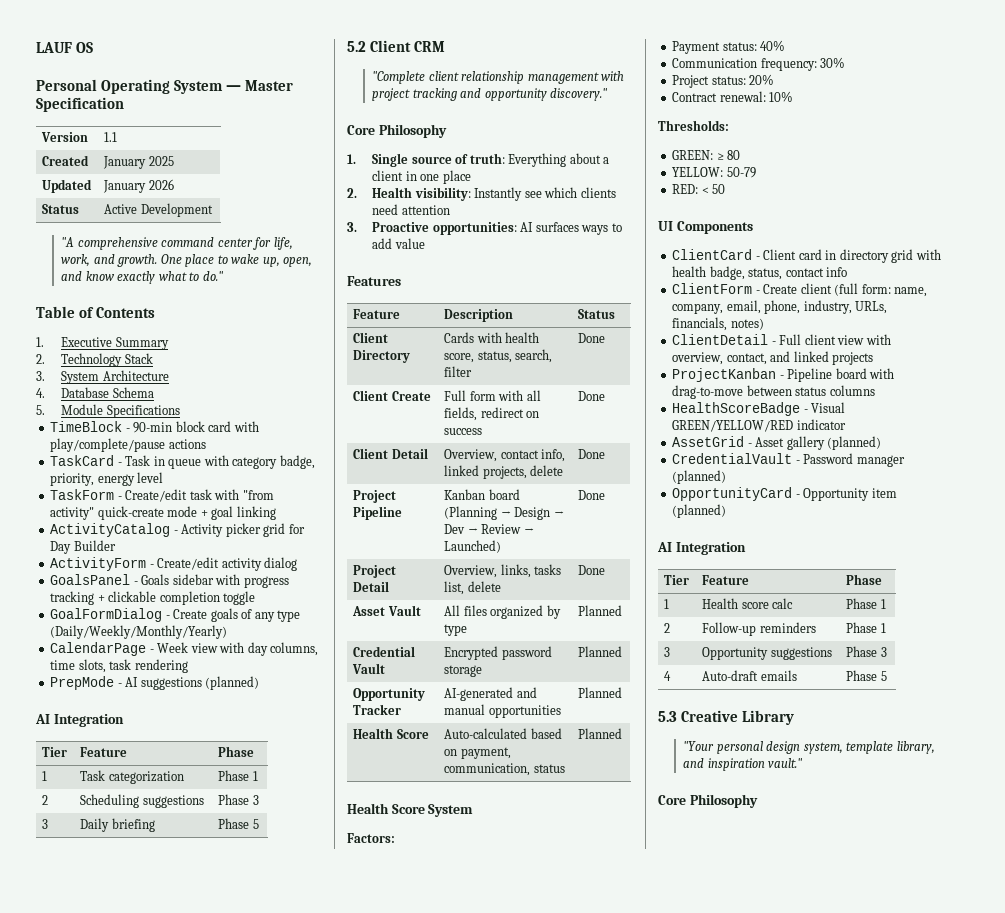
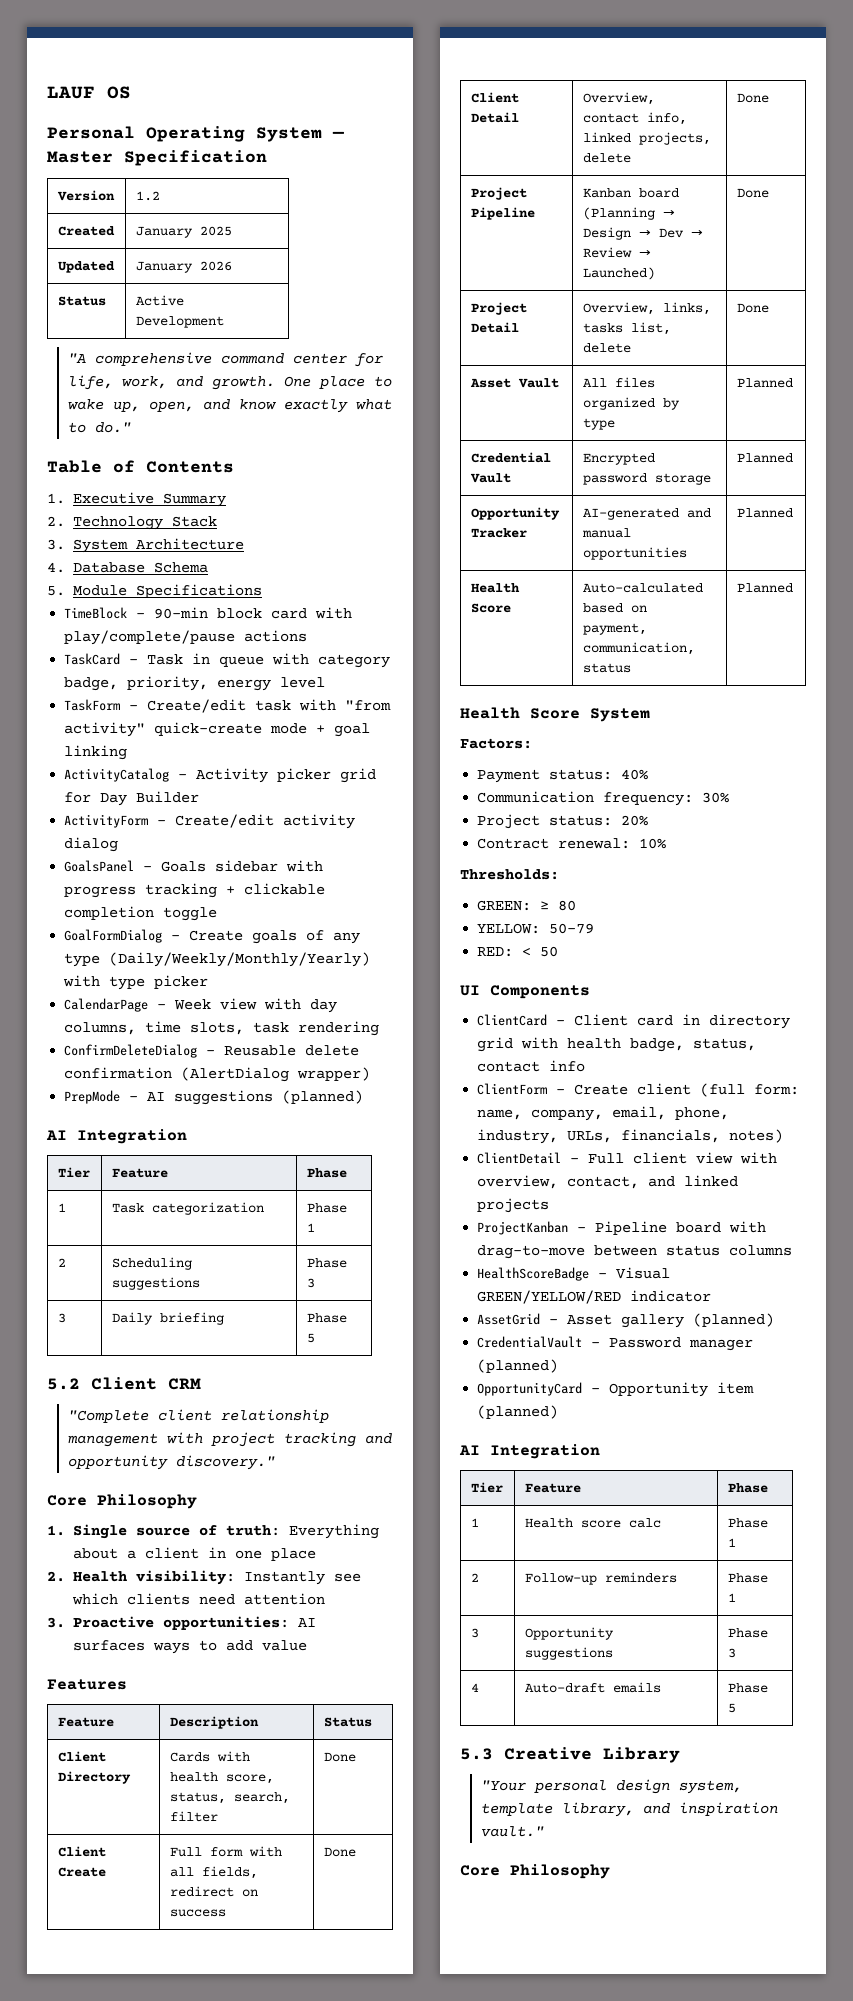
[104,132,118,142] 1.1 -> [135,191,160,201] 1.2
(228, 632) none -> [63,975,209,990] with type picker
(188, 666) none -> [64,1044,360,1058] [64,1067,371,1082] // ConfirmDeleteDialog - Reusable delete confirmation (AlertDialog wrapper)

